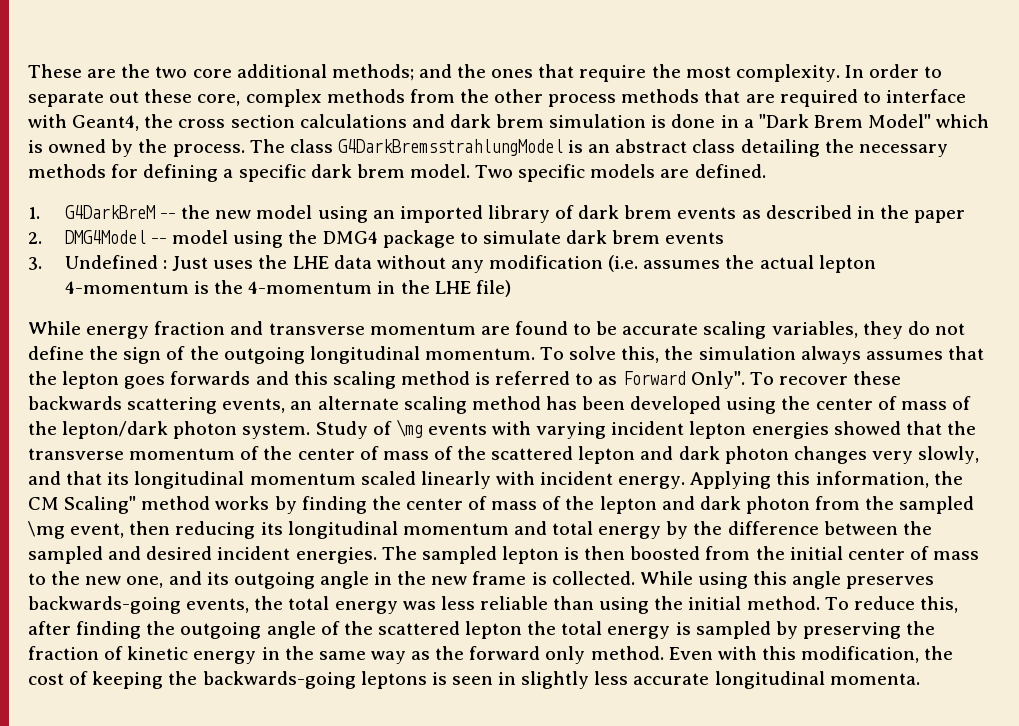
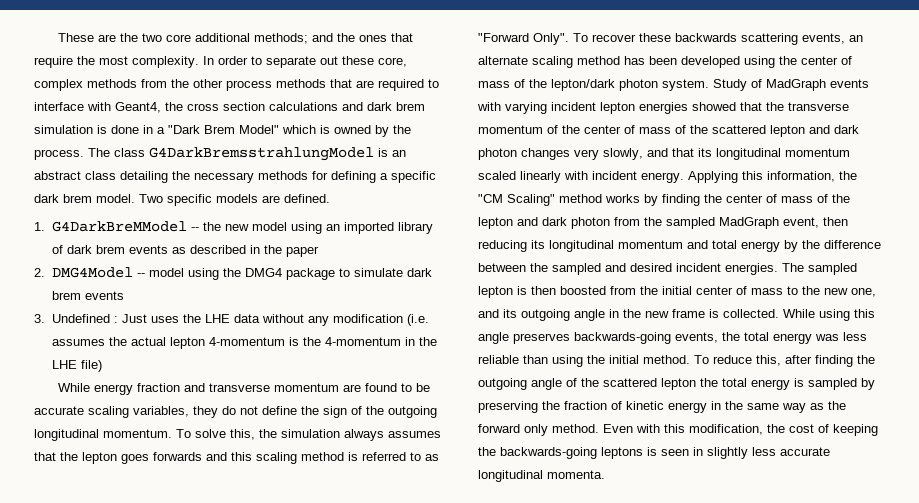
[64,205,155,219] G4DarkBreM -> [51,221,187,232] G4DarkBreMModel
[622,371,686,385] Forward -> [478,33,529,42] "Forward
[395,419,423,438] \mg -> [766,79,826,91] MadGraph
[28,497,59,510] CM -> [478,194,503,203] "CM
[28,521,65,539] \mg -> [719,217,779,229] MadGraph

